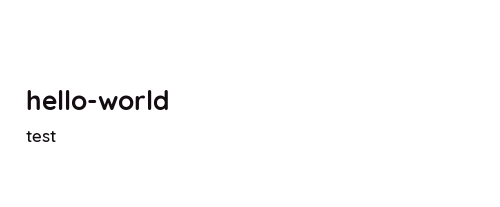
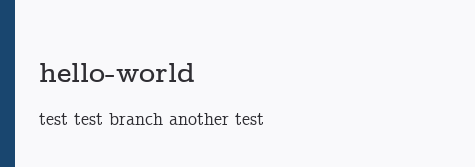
(56, 136) none -> [74,113,264,125] test branch another test

